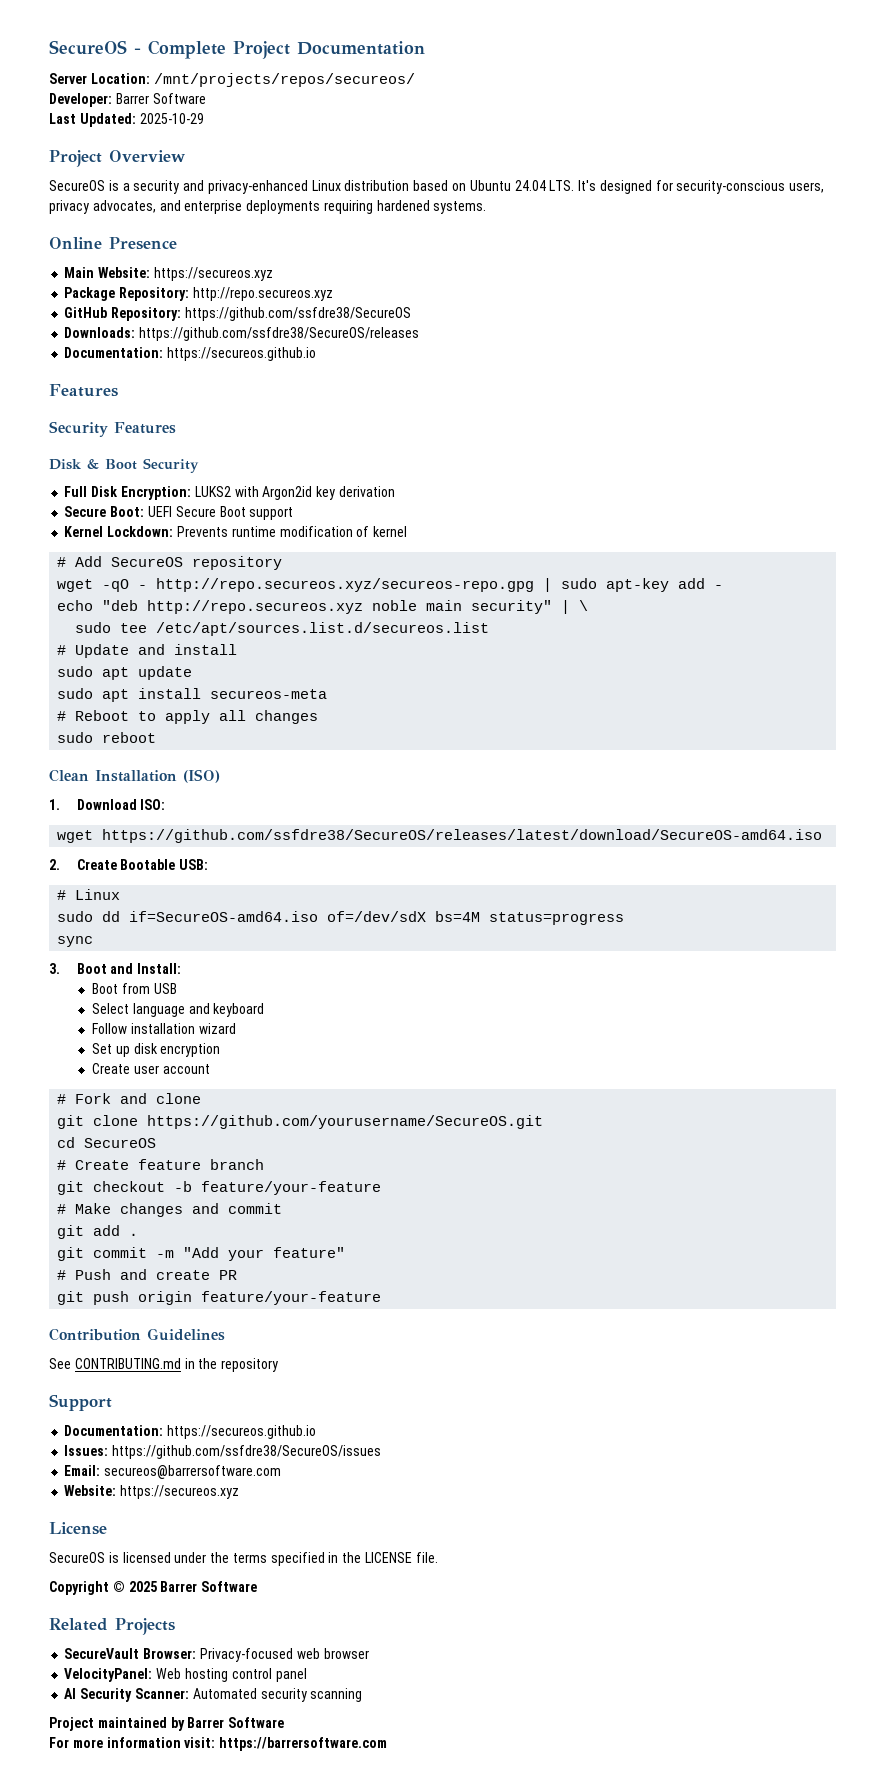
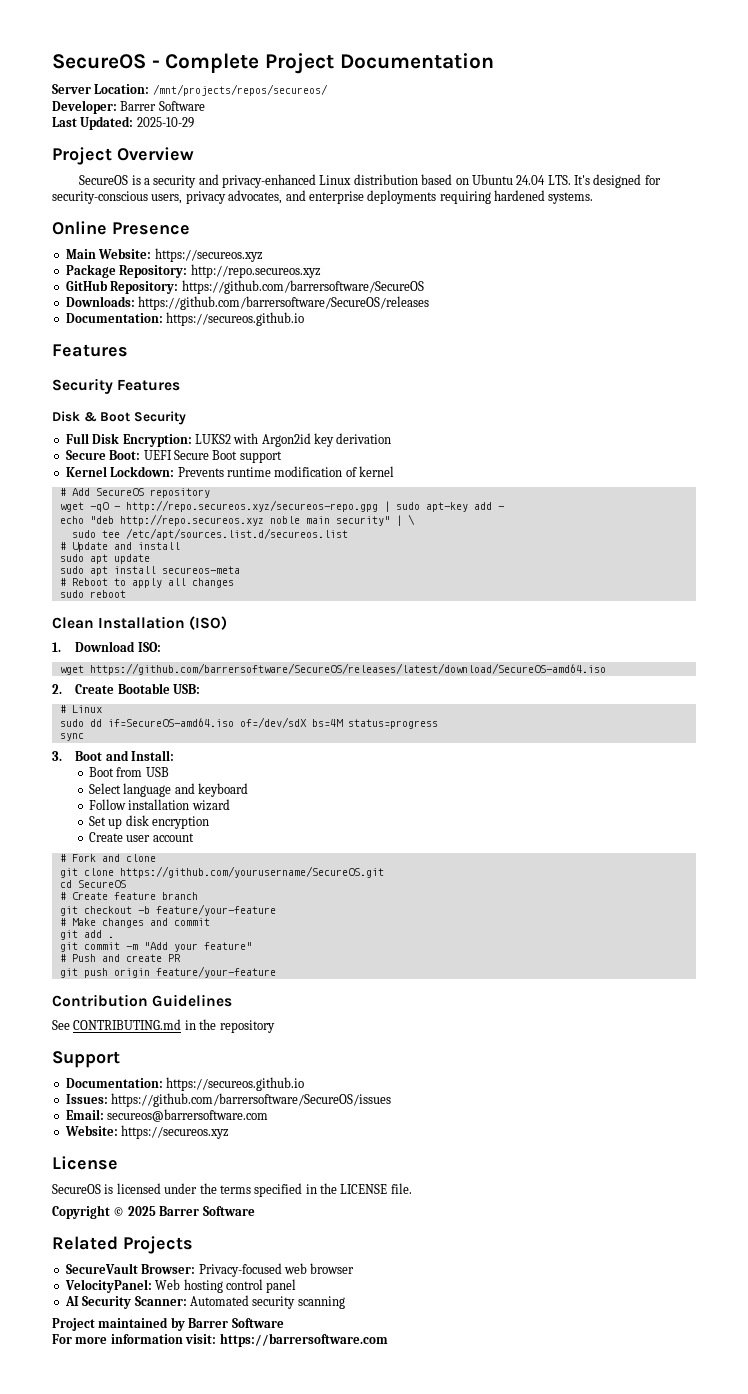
[184,307,411,321] https://github.com/ssfdre38/SecureOS -> [181,280,424,294] https://github.com/barrersoftware/SecureOS
[139,327,420,341] https://github.com/ssfdre38/SecureOS/releases -> [138,296,430,310] https://github.com/barrersoftware/SecureOS/releases
[102,829,823,843] https://github.com/ssfdre38/SecureOS/releases/latest/download/SecureOS-amd64.iso -> [89,663,606,675] https://github.com/barrersoftware/SecureOS/releases/latest/download/SecureOS-amd64.iso
[112,1445,382,1459] https://github.com/ssfdre38/SecureOS/issues -> [111,1093,392,1107] https://github.com/barrersoftware/SecureOS/issues

